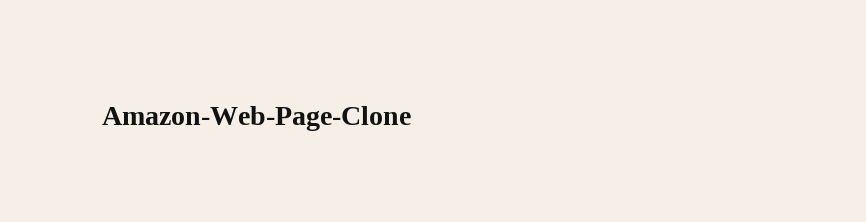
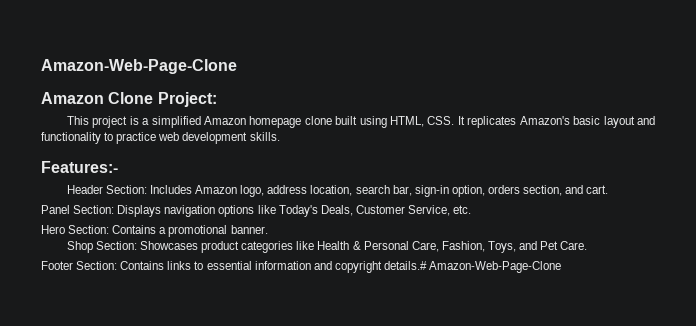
[102,106,411,131] Amazon-Web-Page-Clone -> [41,59,237,74] [41,92,217,107] [66,116,655,128] [41,132,280,144] [41,161,118,173] [66,185,609,197] [41,205,472,217] [41,225,268,237] [66,241,588,253] [41,261,562,273] Amazon-Web-Page-Clone // Amazon Clone Project: // This project is a simplified Amazon homepage clone built using HTML, CSS. It replicates Amazon's basic layout and functionality to practice web development skills. // Features:- // Header Section: Includes Amazon logo, address location, search bar, sign-in option, orders section, and cart. // Panel Section: Displays navigation options like Today's Deals, Customer Service, etc. // Hero Section: Contains a promotional banner. // Shop Section: Showcases product categories like Health & Personal Care, Fashion, Toys, and Pet Care. // Footer Section: Contains links to essential information and copyright details.# Amazon-Web-Page-Clone

